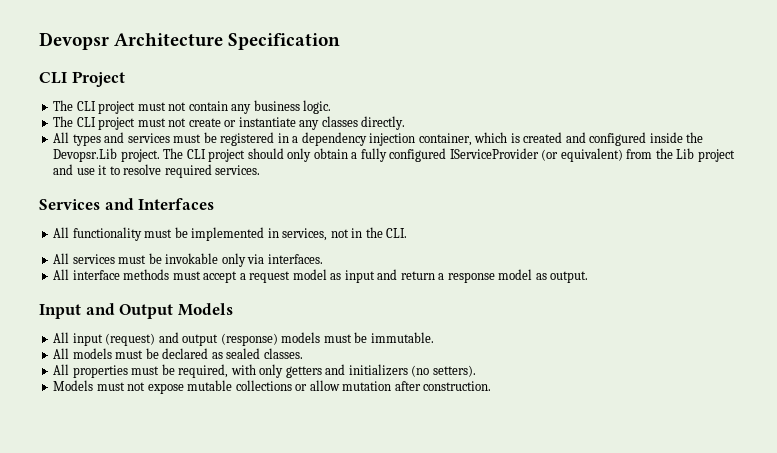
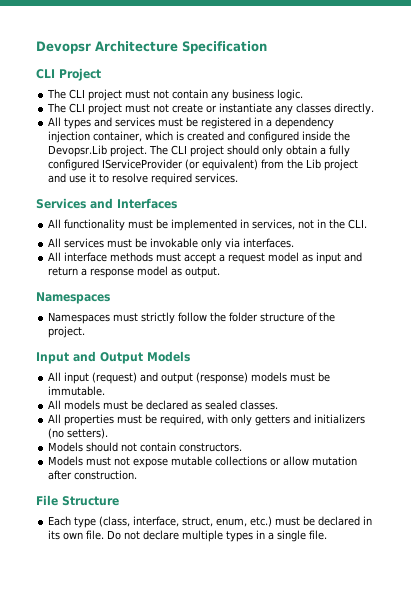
(589, 277) none -> [36,292,110,304] [48,312,336,324] [48,326,86,338] // Namespaces // Namespaces must strictly follow the folder structure of the project.
(476, 371) none -> [48,442,243,452] // Models should not contain constructors.
(492, 386) none -> [36,495,119,506] [48,516,373,528] [48,530,328,542] // File Structure // Each type (class, interface, struct, enum, etc.) must be declared in its own file. Do not declare multiple types in a single file.

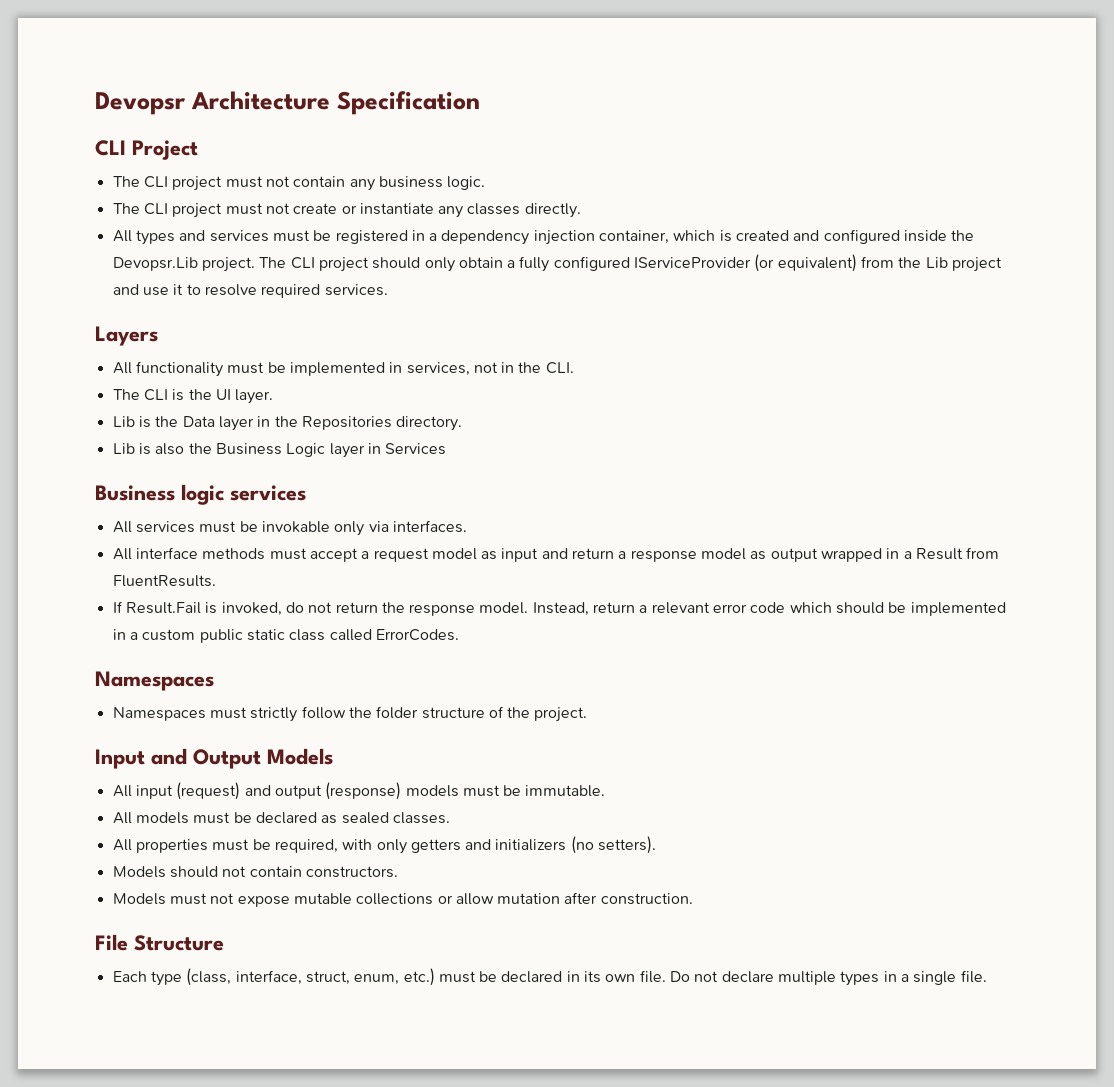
[36,198,177,209] Services and Interfaces -> [95,326,158,346] Layers
(368, 224) none -> [112,389,274,404] [112,416,463,431] [112,443,447,458] [95,484,306,505] // The CLI is the UI layer. // Lib is the Data layer in the Repositories directory. // Lib is also the Business Logic layer in Services // Business logic services
[185,267,221,278] output. -> [770,547,1000,562] [112,575,216,587] [112,601,1006,616] [112,629,459,643] output wrapped in a Result from FluentResults. // If Result.Fail is invoked, do not return the response model. Instead, return a relevant error code which should be implemented in a custom public static class called ErrorCodes.

